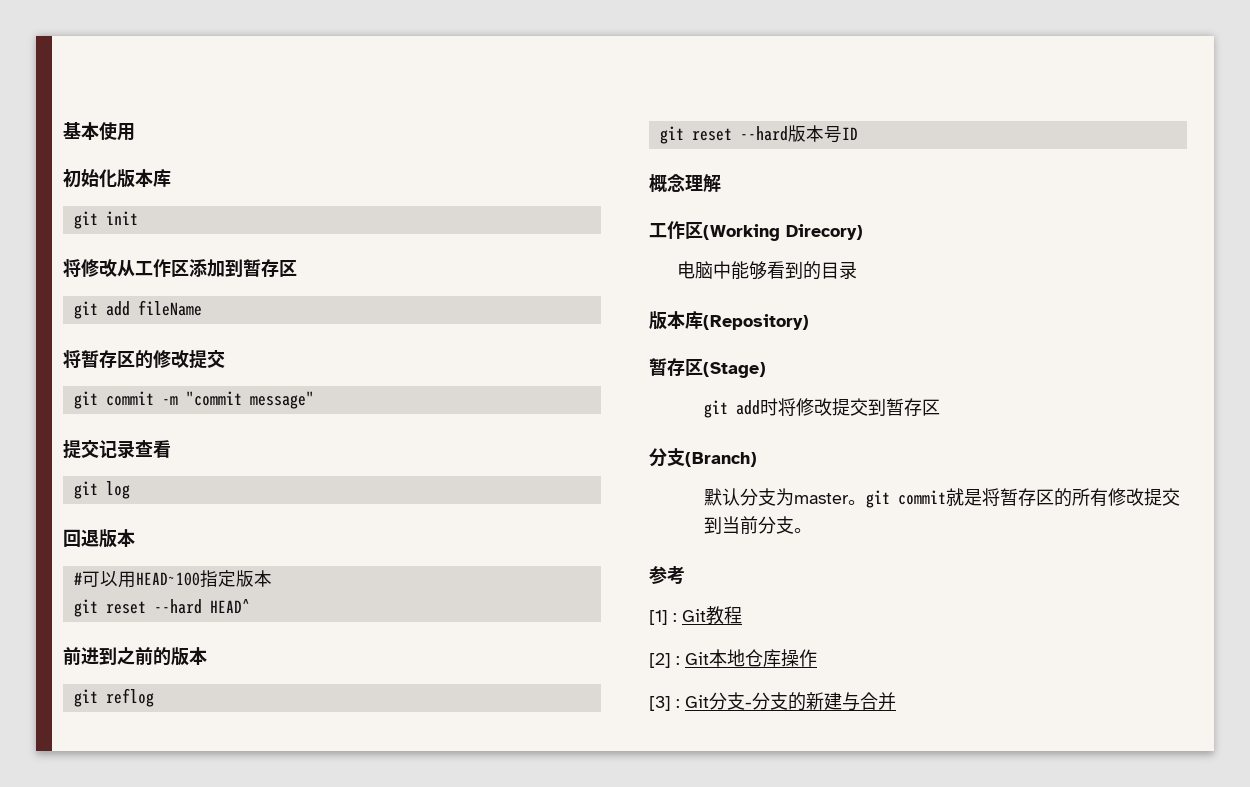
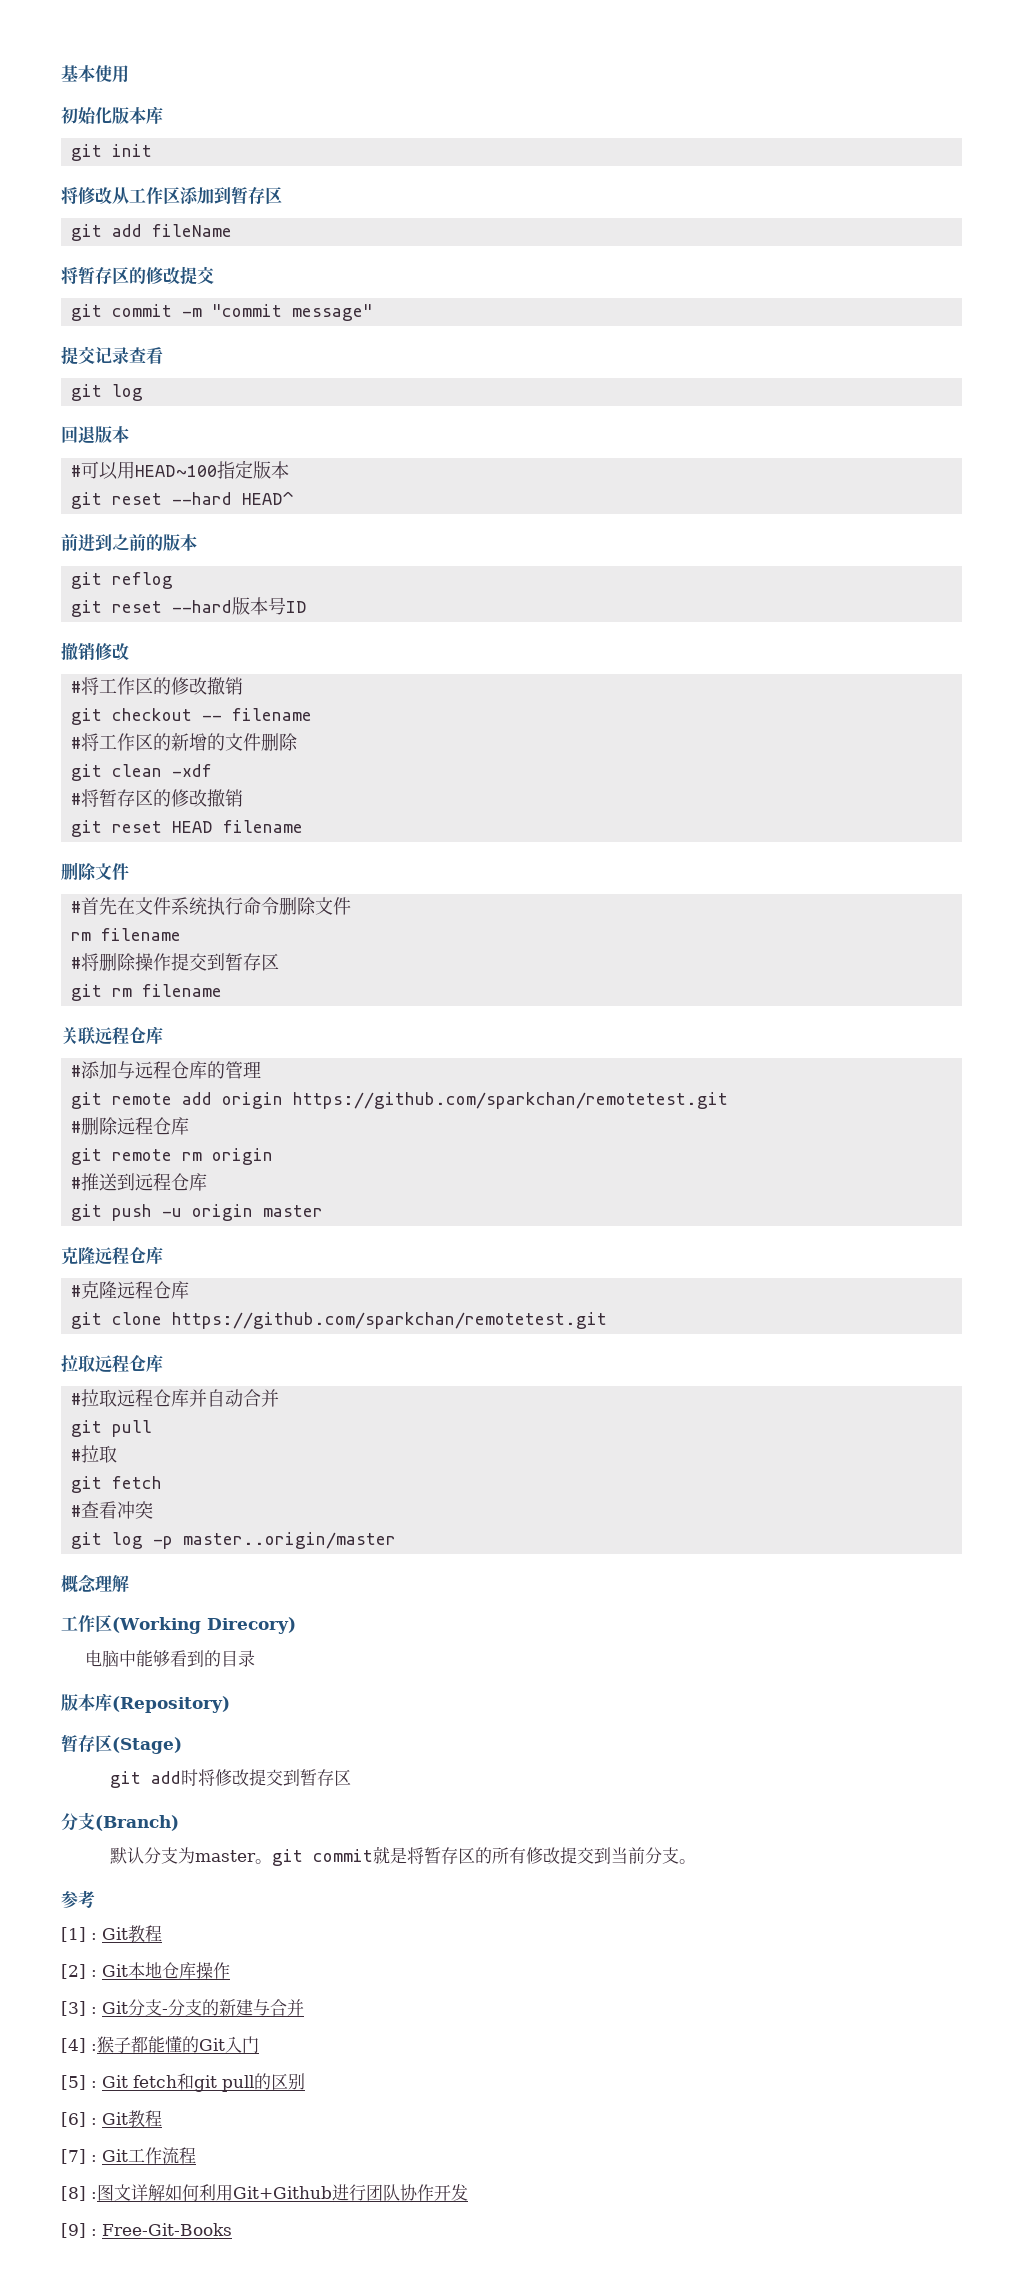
(858, 133) none -> [61,642,129,661] [71,677,244,695] [71,708,313,725] [71,733,299,751] [71,764,213,781] [71,789,244,807] [71,820,304,837] [61,862,129,881] [71,897,352,915] [71,928,182,941] [71,953,280,971] [71,984,223,1001] [61,1026,163,1045] [71,1061,262,1079] [71,1092,729,1109] [71,1117,190,1135] [71,1148,274,1165] [71,1173,208,1191] [71,1204,324,1221] [61,1246,163,1265] [71,1281,190,1299] [71,1312,608,1329] [61,1354,163,1373] [71,1389,280,1407] [71,1420,153,1437] [71,1445,118,1463] [71,1476,163,1493] [71,1501,154,1519] [71,1532,397,1549] // 撤销修改 // #将工作区的修改撤销 // git checkout -- filename // #将工作区的新增的文件删除 // git clean -xdf // #将暂存区的修改撤销 // git reset HEAD filename // 删除文件 // #首先在文件系统执行命令删除文件 // rm filename // #将删除操作提交到暂存区 // git rm filename // 关联远程仓库 // #添加与远程仓库的管理 // git remote add origin https://github.com/sparkchan/remotetest.git // #删除远程仓库 // git remote rm origin // #推送到远程仓库 // git push -u origin master // 克隆远程仓库 // #克隆远程仓库 // git clone https://github.com/sparkchan/remotetest.git // 拉取远程仓库 // #拉取远程仓库并自动合并 // git pull // #拉取 // git fetch // #查看冲突 // git log -p master..origin/master
(896, 701) none -> [61,2036,259,2053] [61,2073,305,2092] [61,2110,162,2128] [61,2147,196,2164] [61,2184,468,2201] [61,2223,232,2238] // [4] :猴子都能懂的Git入门 // [5] : Git fetch和git pull的区别 // [6] : Git教程 // [7] : Git工作流程 // [8] :图文详解如何利用Git+Github进行团队协作开发 // [9] : Free-Git-Books

